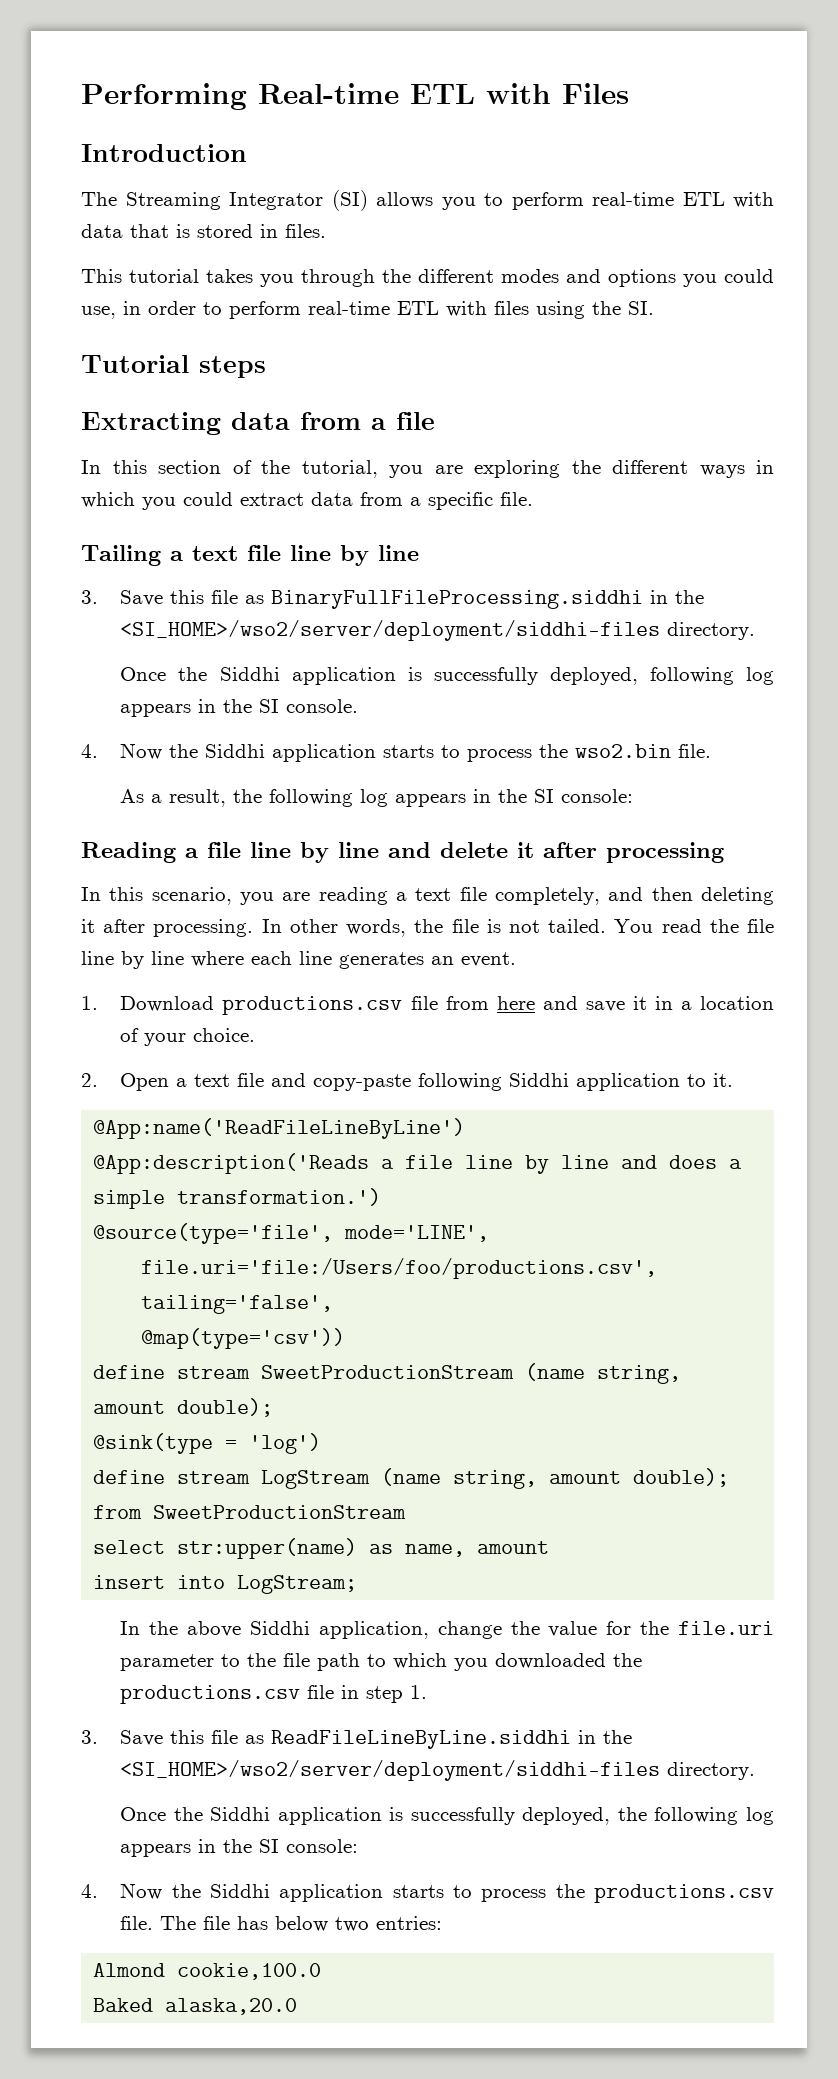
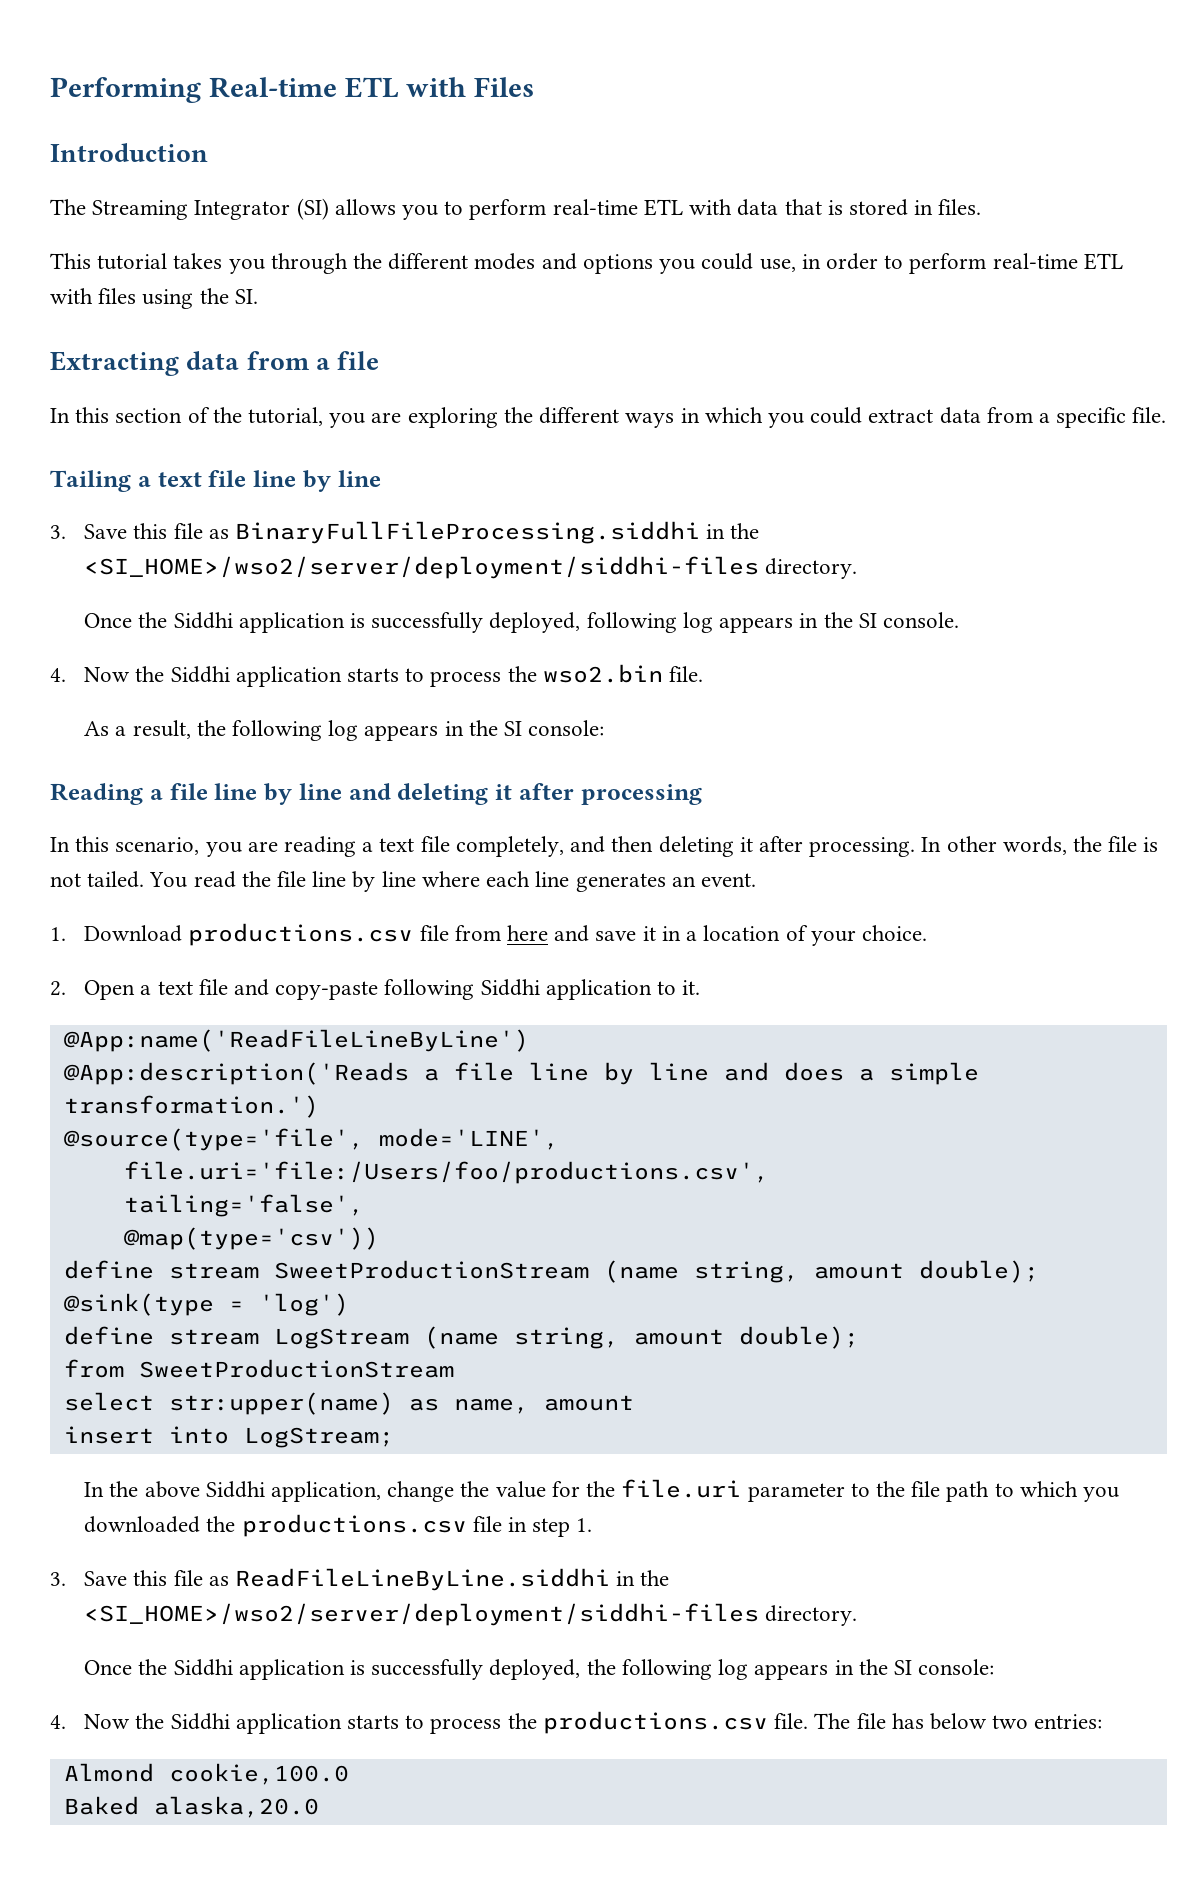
[81,355,266,378] // Tutorial steps -> (258, 296) none
[440,842,508,858] delete -> [397,783,489,805] deleting

